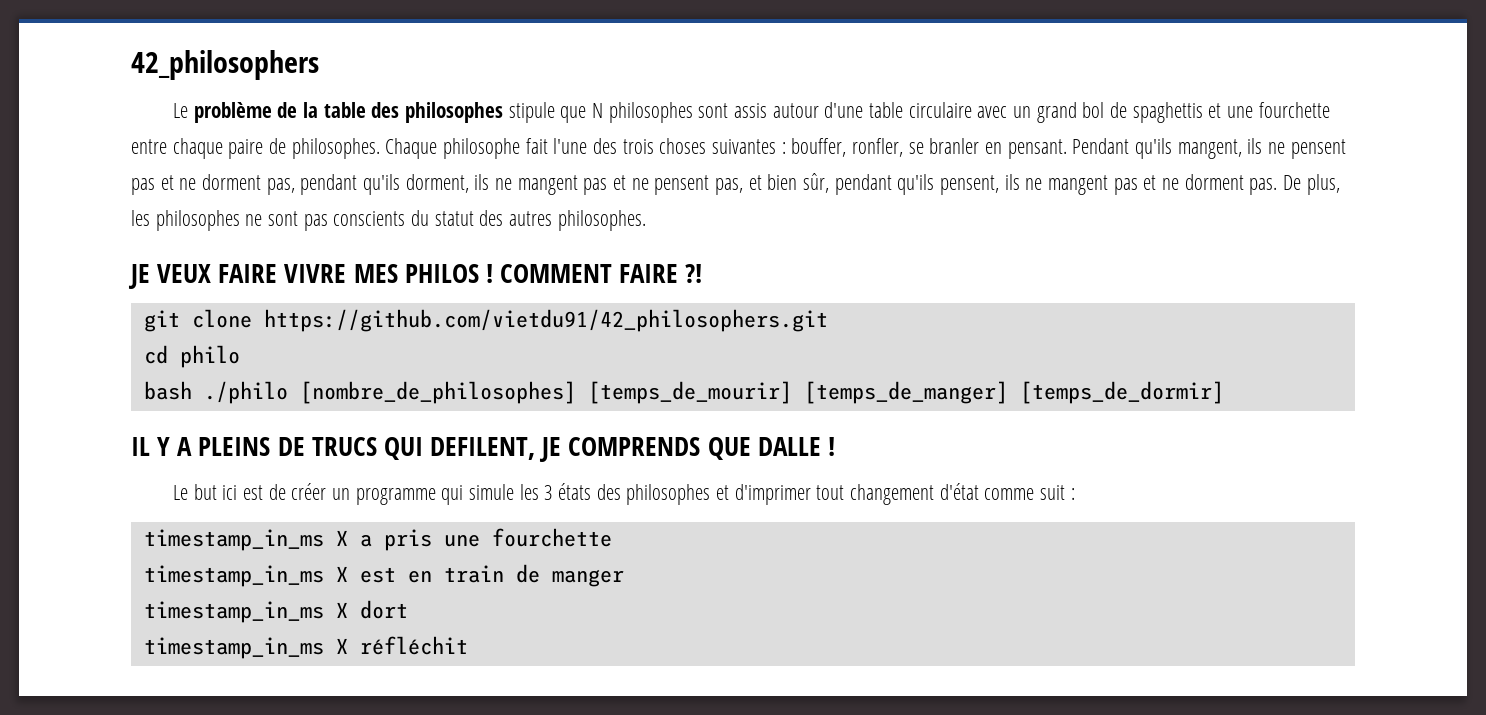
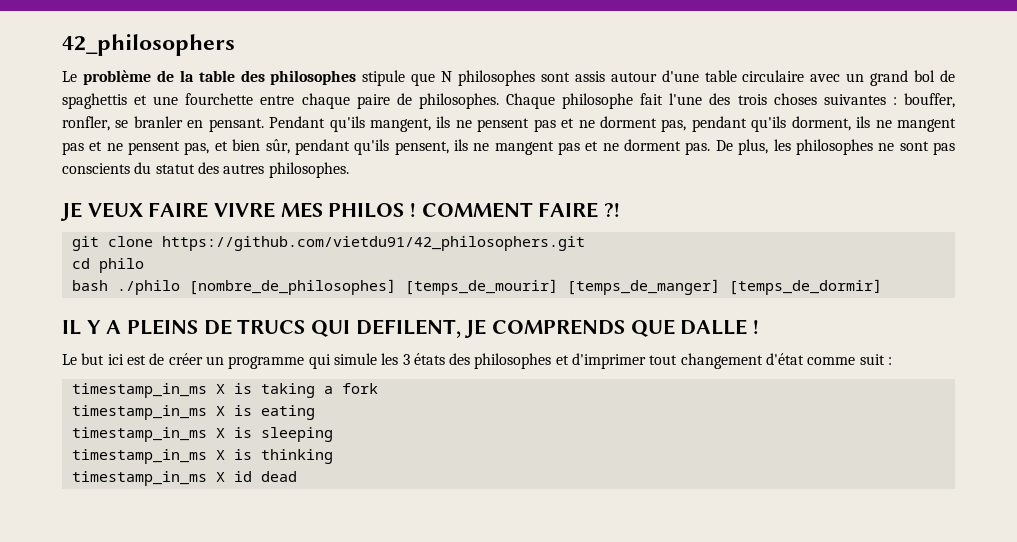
[359,528,612,551] [143,564,624,587] [143,600,408,623] [143,636,468,659] a pris une fourchette // timestamp_in_ms X est en train de manger // timestamp_in_ms X dort // timestamp_in_ms X réfléchit -> [233,383,378,398] [71,405,315,420] [71,427,333,442] [71,449,333,464] [71,471,297,486] is taking a fork // timestamp_in_ms X is eating // timestamp_in_ms X is sleeping // timestamp_in_ms X is thinking // timestamp_in_ms X id dead

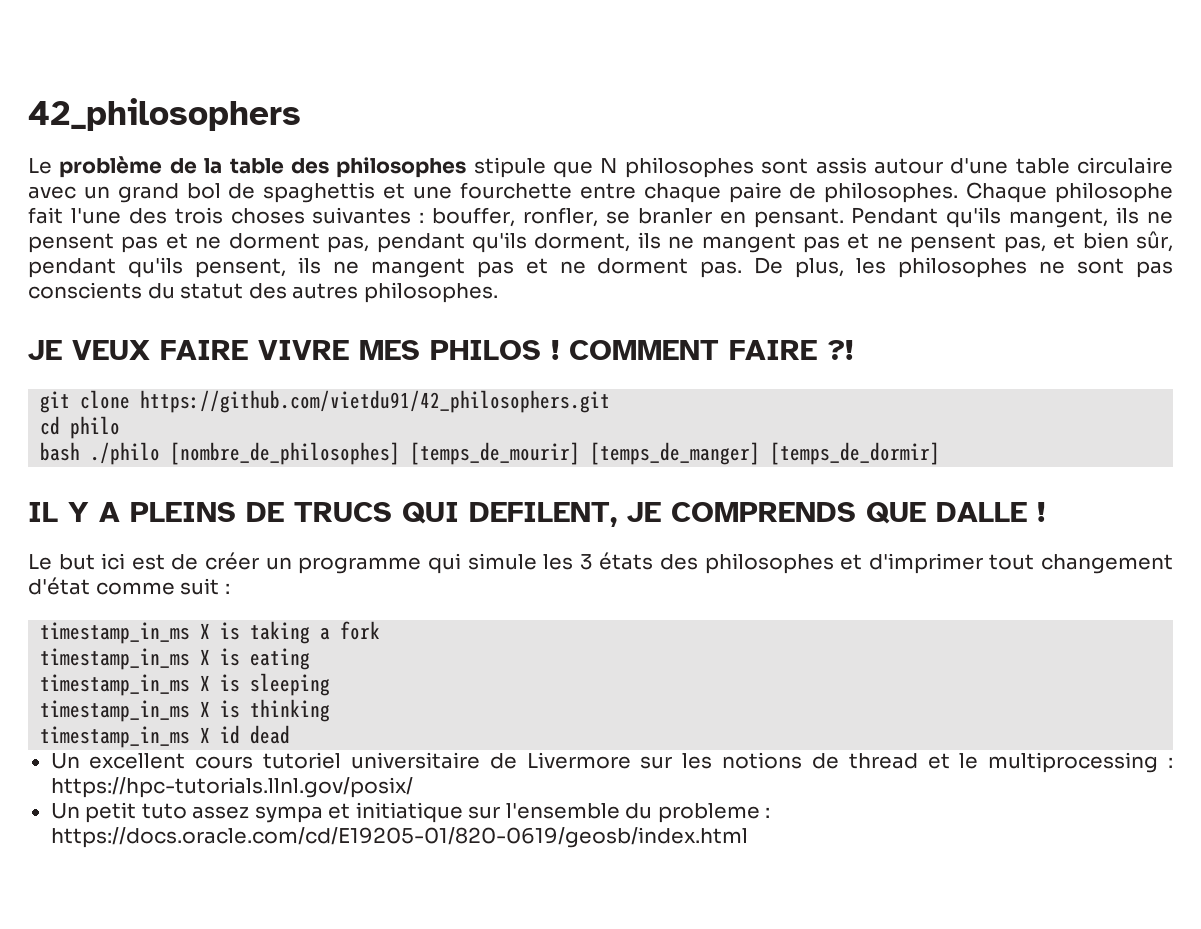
(297, 476) none -> [50,752,1174,773] [50,777,413,798] [50,802,771,823] [50,827,748,848] // Un excellent cours tutoriel universitaire de Livermore sur les notions de thread et le multiprocessing : https://hpc-tutorials.llnl.gov/posix/ // Un petit tuto assez sympa et initiatique sur l'ensemble du probleme : https://docs.oracle.com/cd/E19205-01/820-0619/geosb/index.html

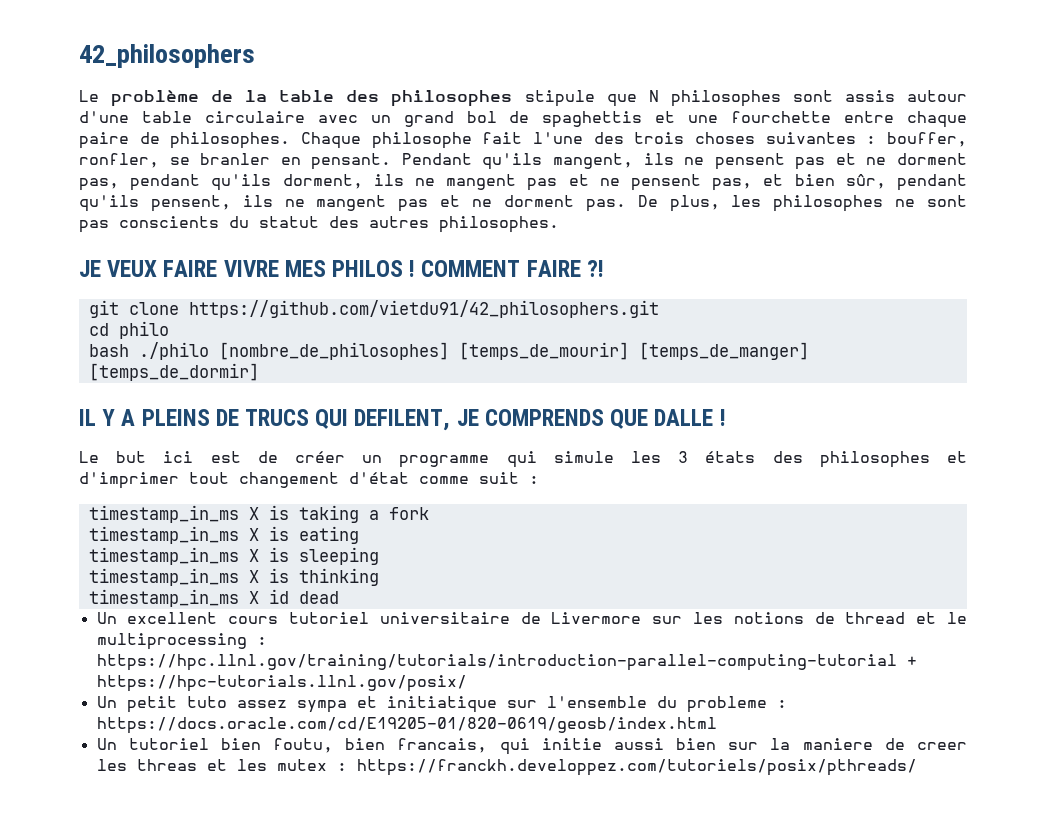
(1174, 762) none -> [96,654,917,671] https://hpc.llnl.gov/training/tutorials/introduction-parallel-computing-tutorial +
(748, 837) none -> [96,738,967,755] [96,759,917,776] // Un tutoriel bien foutu, bien francais, qui initie aussi bien sur la maniere de creer les threas et les mutex : https://franckh.developpez.com/tutoriels/posix/pthreads/

